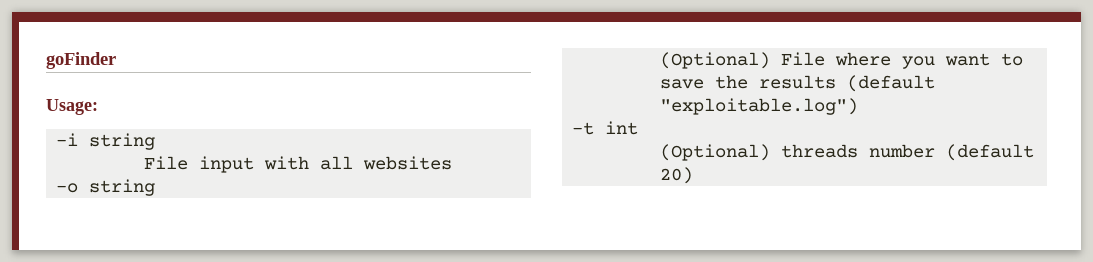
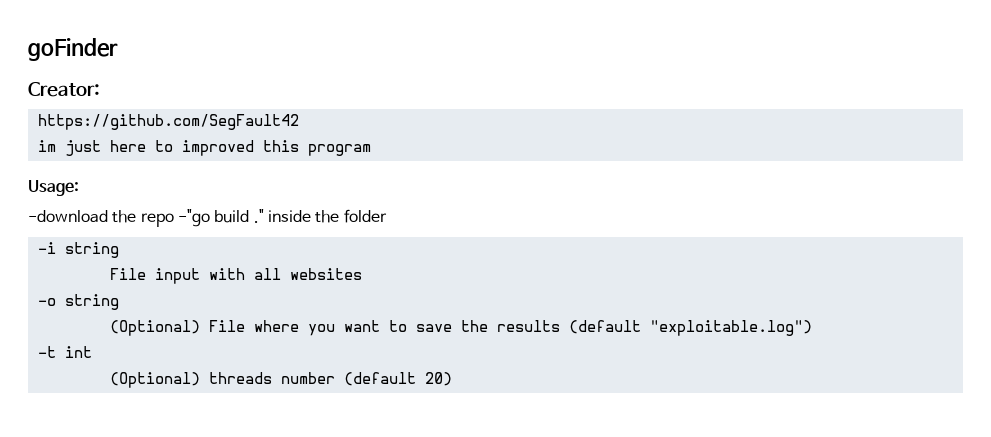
[46,99,98,115] Usage: -> [28,82,100,97] [37,114,299,130] [37,140,371,156] [28,180,79,196] [28,209,387,227] Creator: // https://github.com/SegFault42 // im just here to improved this program // Usage: // -download the repo -"go build ." inside the folder

